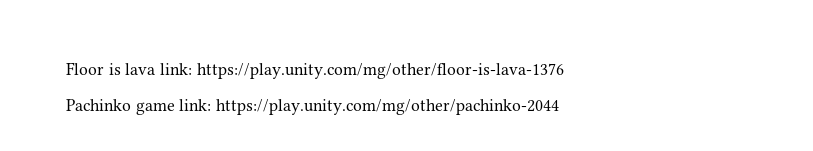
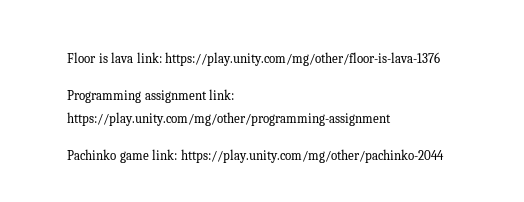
(564, 71) none -> [67,89,235,103] [67,112,391,126] // Programming assignment link: https://play.unity.com/mg/other/programming-assignment

